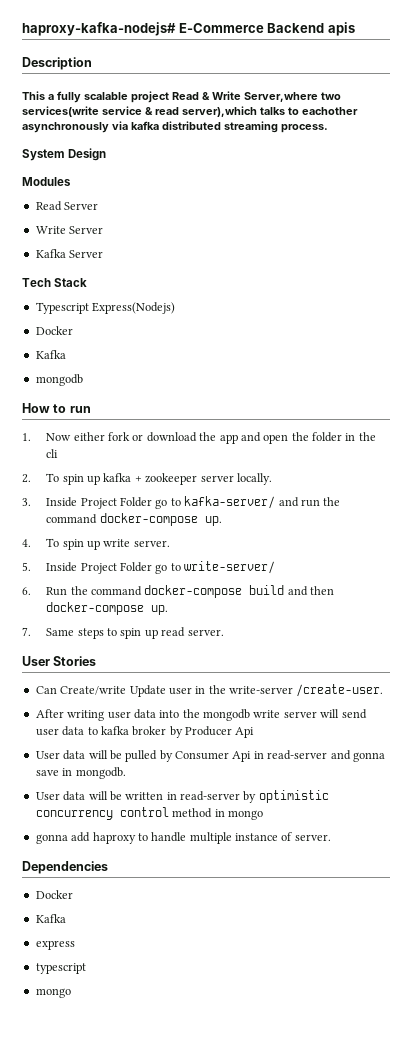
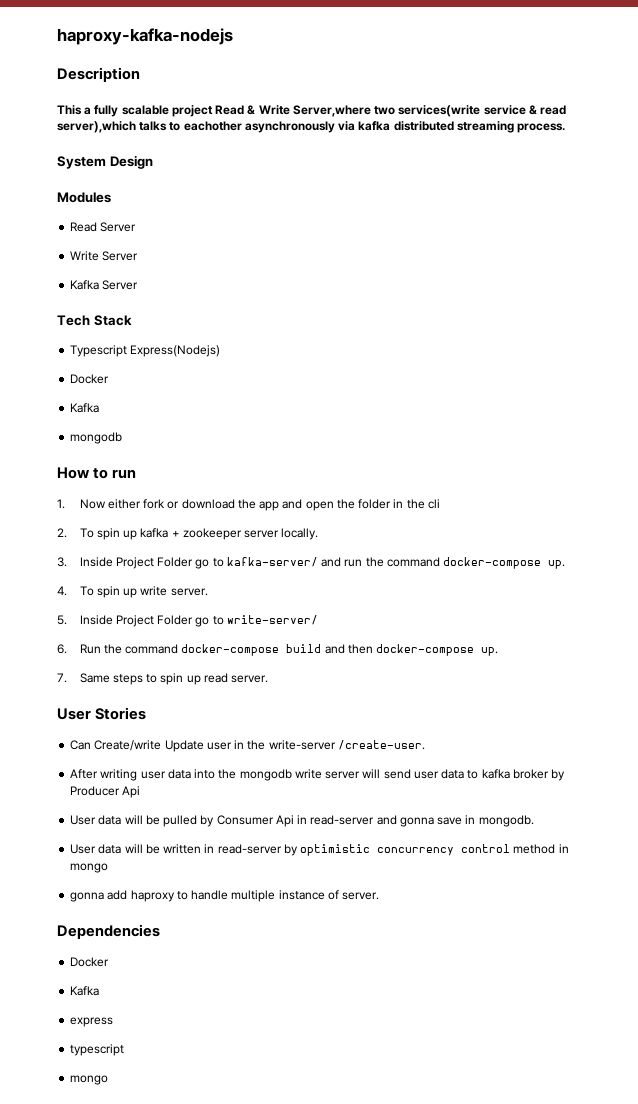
[22,22,355,36] haproxy-kafka-nodejs# E-Commerce Backend apis -> [57,28,233,45] haproxy-kafka-nodejs

